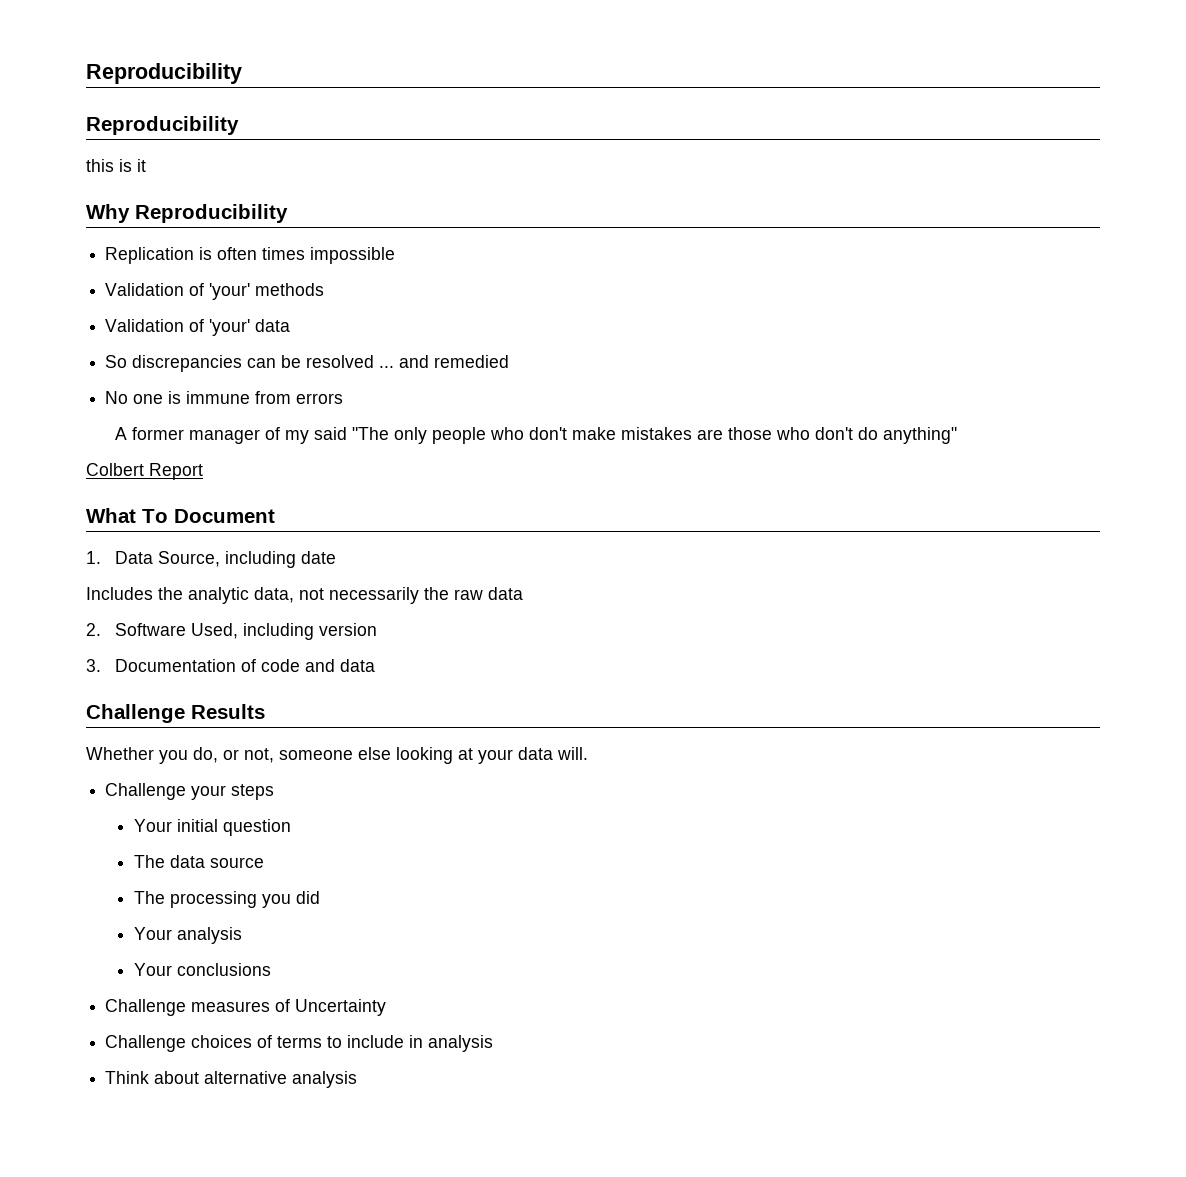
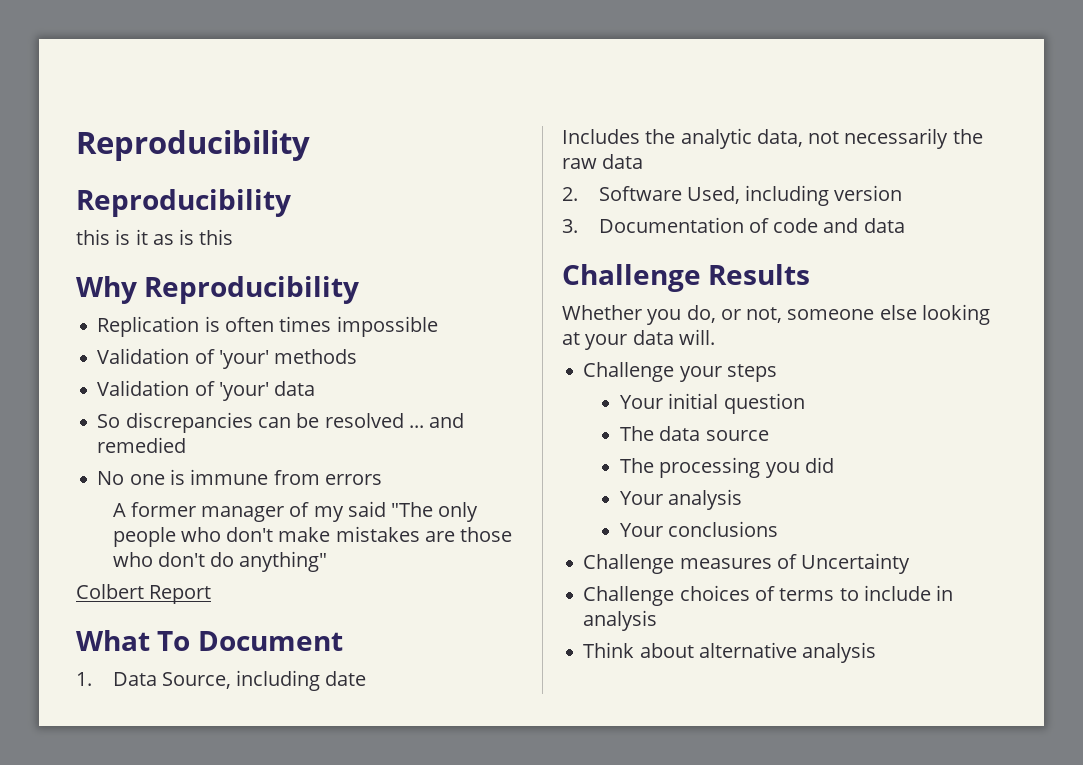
(146, 165) none -> [152,229,234,245] as is this

